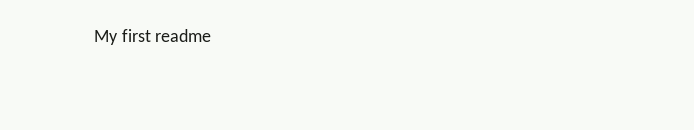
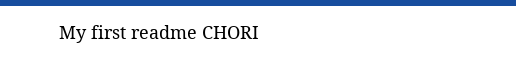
(212, 35) none -> [202,26,259,39] CHORI

